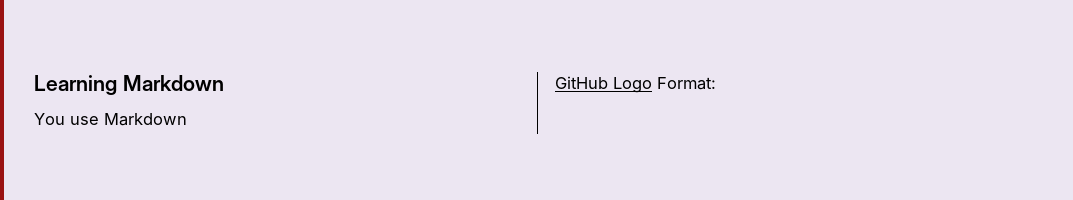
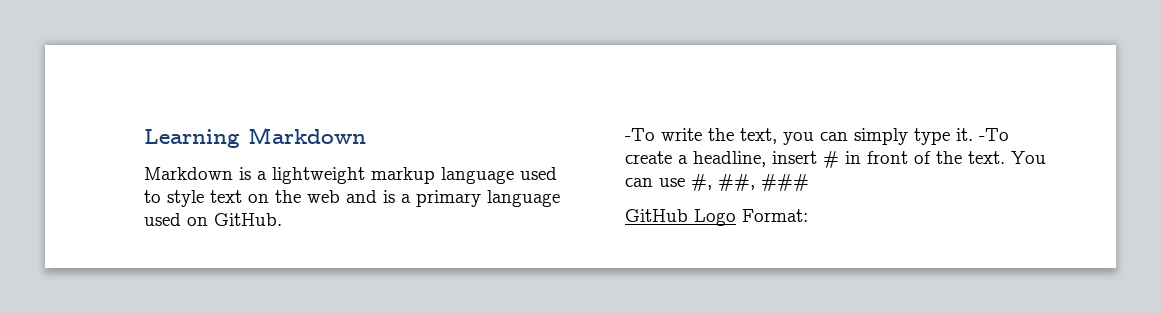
[34,113,187,126] You use Markdown -> [144,167,557,184] [144,190,560,207] [144,213,282,226] [625,128,1009,145] [625,151,1046,168] [625,174,809,191] Markdown is a lightweight markup language used to style text on the web and is a primary language used on GitHub. // -To write the text, you can simply type it. -To create a headline, insert # in front of the text. You can use #, ##, ###

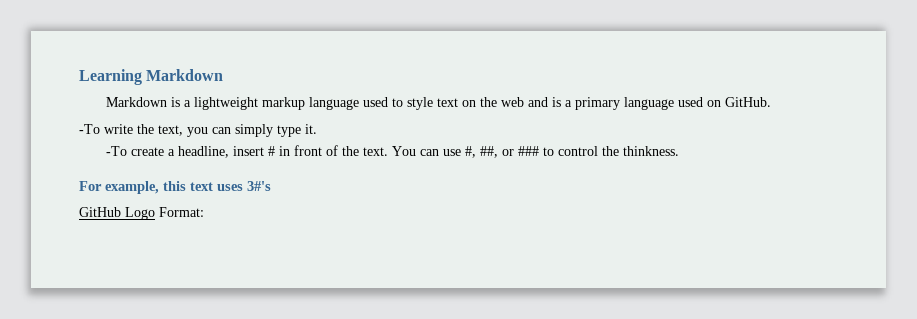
(973, 134) none -> (317, 129) //
(755, 182) none -> [502,149,515,156] or
(809, 182) none -> [543,146,680,156] [79,181,271,194] to control the thinkness. // For example, this text uses 3#'s

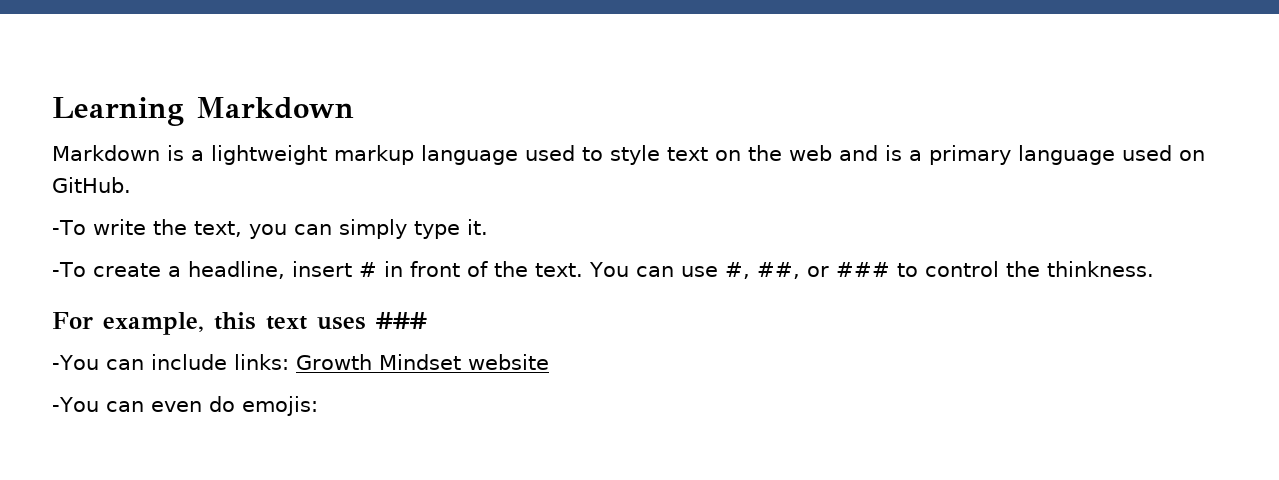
[247,181,271,191] [79,207,204,220] 3#'s // GitHub Logo Format: -> [376,312,427,329] [52,354,549,370] [52,396,318,416] ### // -You can include links: Growth Mindset website // -You can even do emojis:

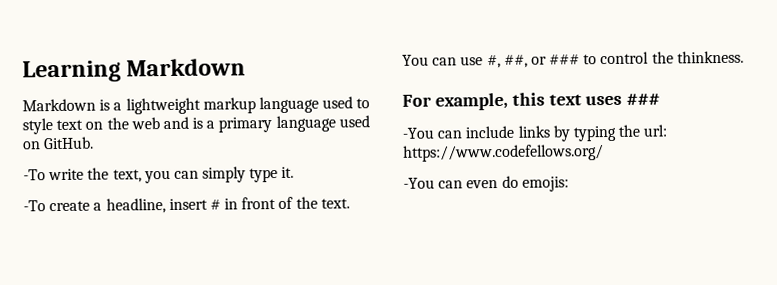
[233,354,549,370] links: Growth Mindset website -> [517,124,668,142] [403,144,604,162] links by typing the url: https://www.codefellows.org/

